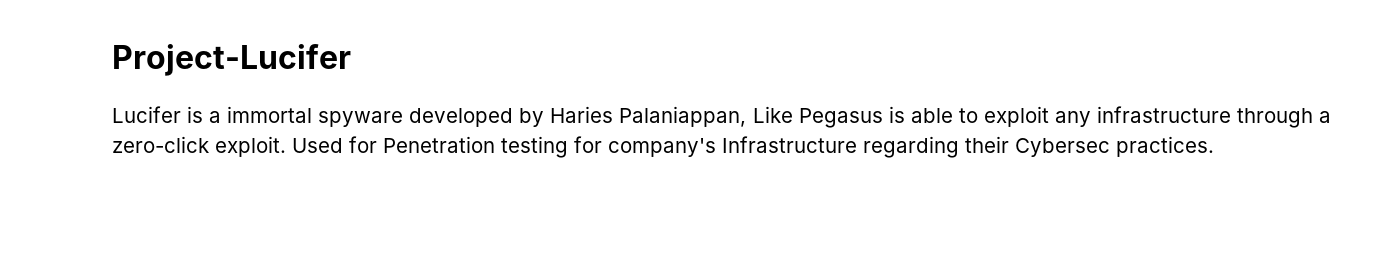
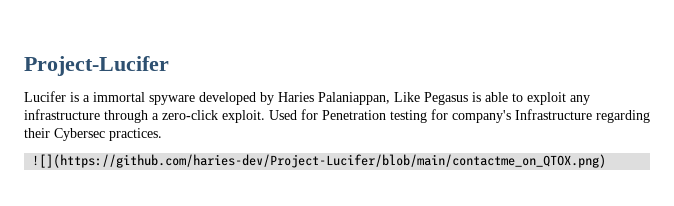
(1214, 146) none -> [32,154,607,168] // ![](https://github.com/haries-dev/Project-Lucifer/blob/main/contactme_on_QTOX.png)

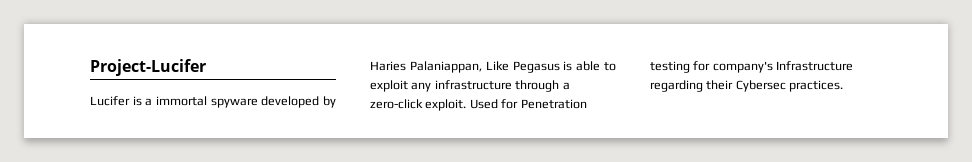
[32,154,607,168] // ![](https://github.com/haries-dev/Project-Lucifer/blob/main/contactme_on_QTOX.png) -> (844, 86) none

